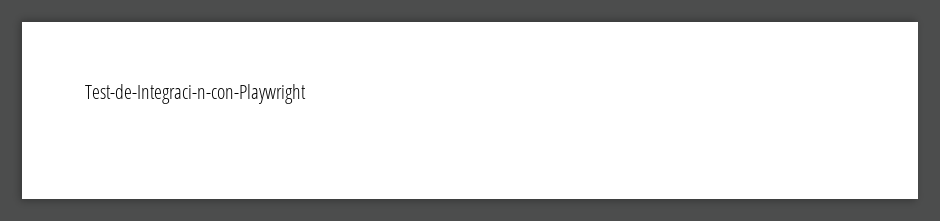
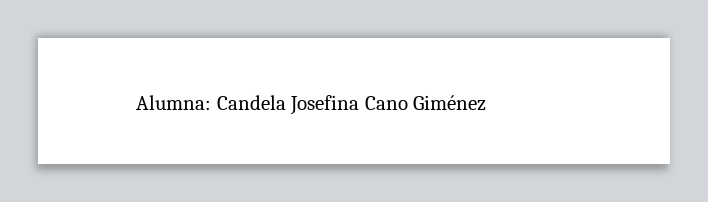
[85,84,306,104] Test-de-Integraci-n-con-Playwright -> [136,95,487,115] Alumna: Candela Josefina Cano Giménez

